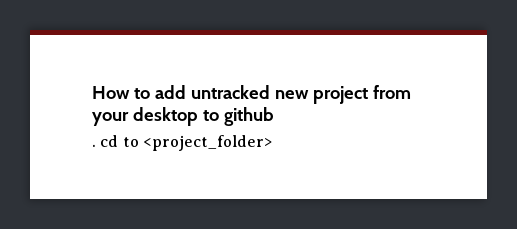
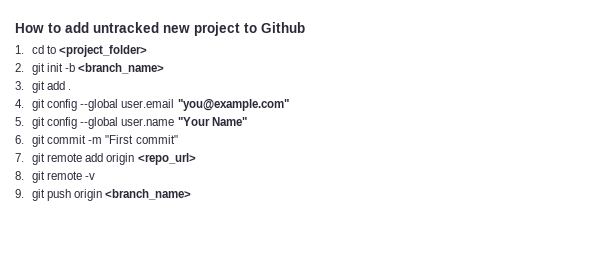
[372,85,411,99] [92,107,274,126] [92,135,272,151] from your desktop to github // . cd to <project_folder> -> [244,22,305,33] [15,45,148,57] [15,63,165,75] [15,81,72,93] [15,99,289,111] [15,117,247,129] [15,135,178,147] [15,153,196,165] [15,171,96,183] [15,189,192,201] to Github // 1. cd to <project_folder> // 2. git init -b <branch_name> // 3. git add . // 4. git config --global user.email "you@example.com" // 5. git config --global user.name "Your Name" // 6. git commit -m "First commit" // 7. git remote add origin <repo_url> // 8. git remote -v // 9. git push origin <branch_name>

